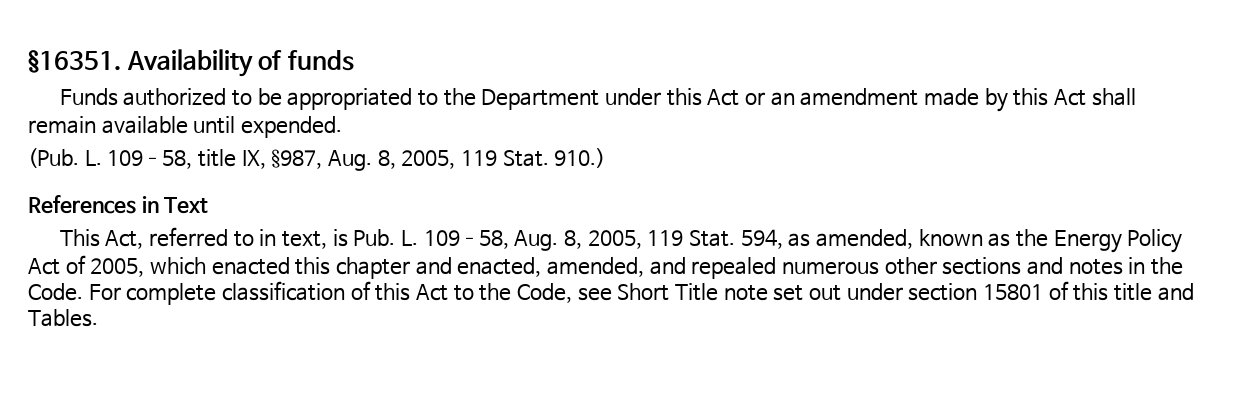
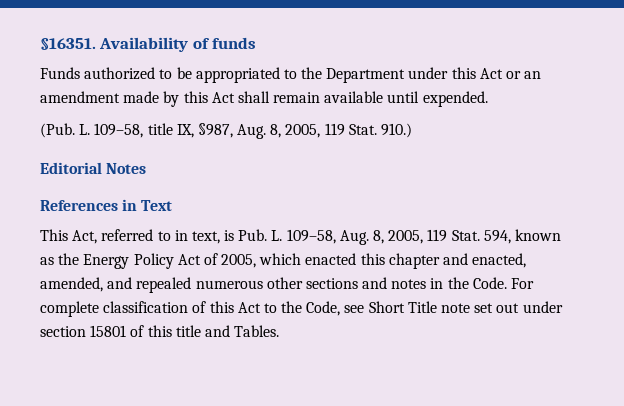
(606, 158) none -> [40,162,147,174] // Editorial Notes
[788,229,914,249] as amended, -> (511, 237) none

